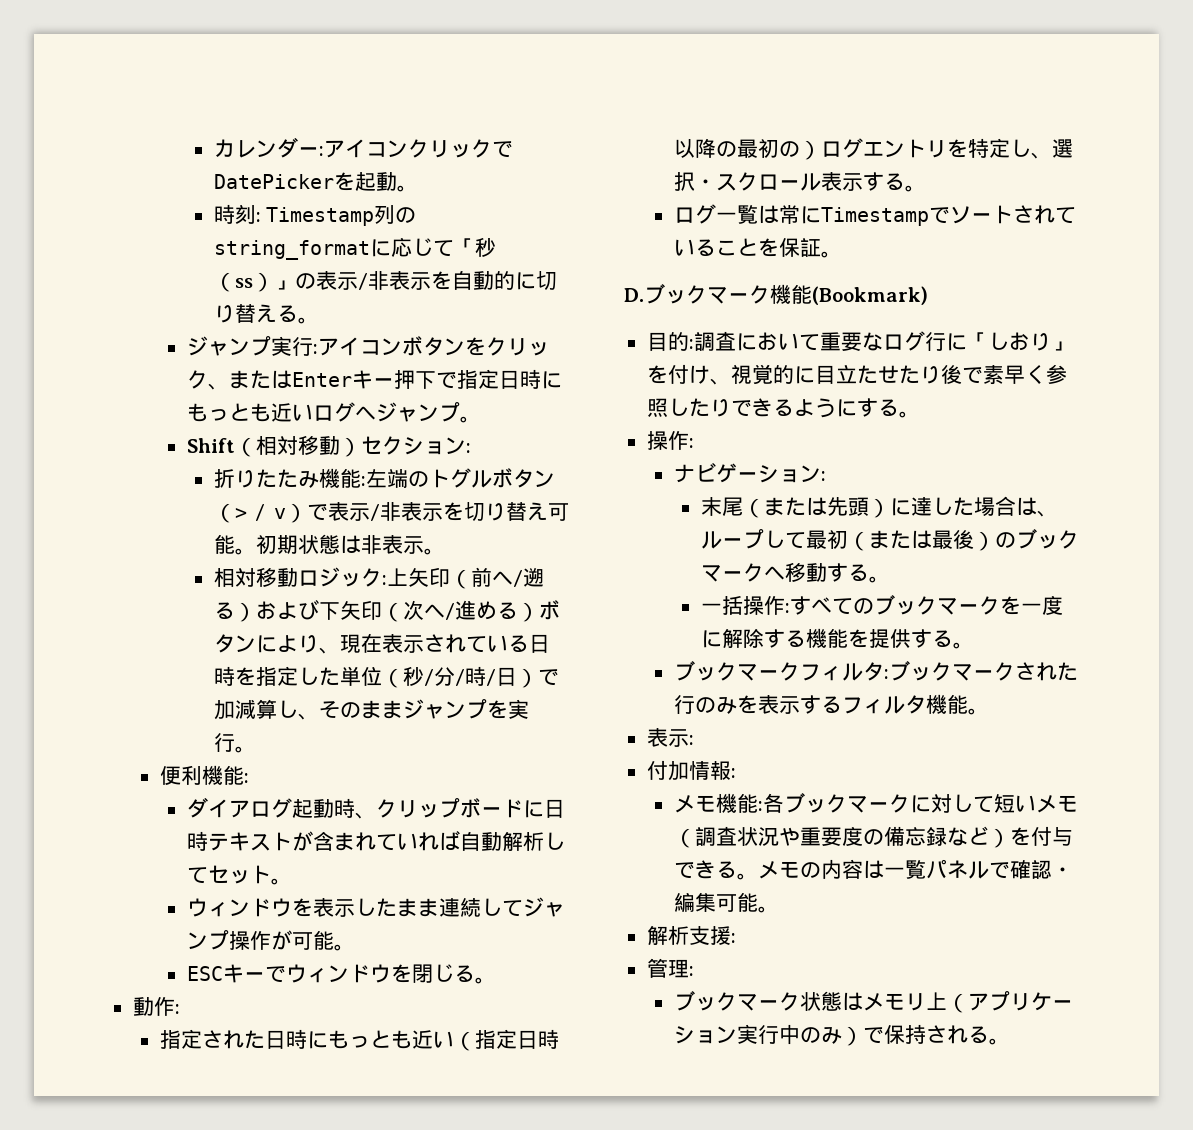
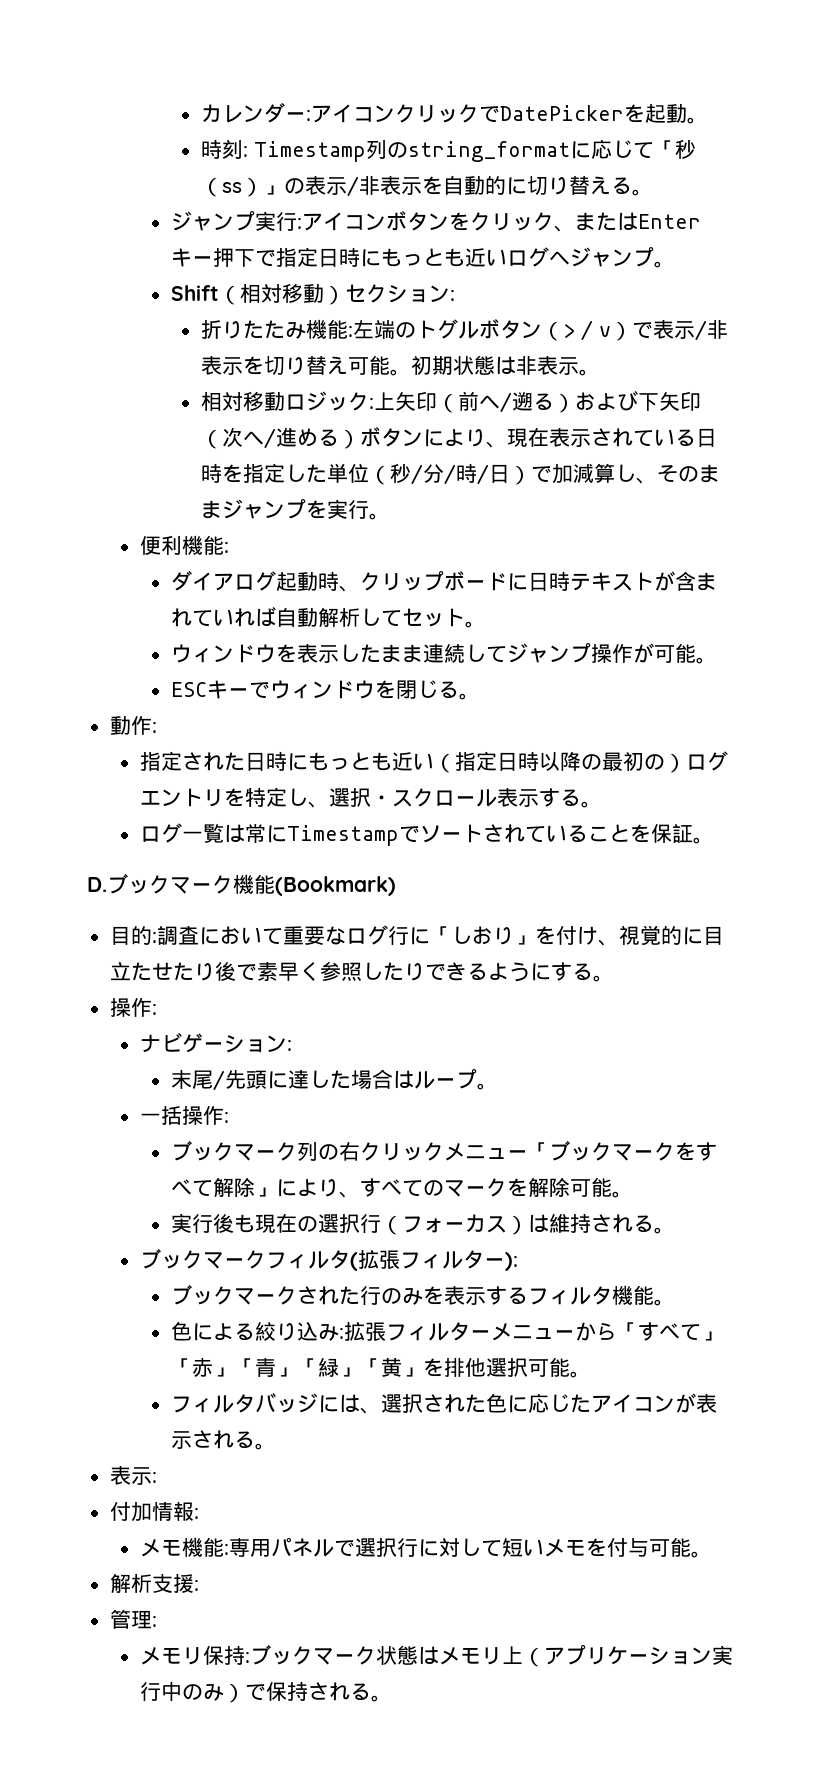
[742,496,1058,518] [700,529,1079,551] [700,562,890,583] [700,595,1063,615] [700,628,932,648] （または先頭）に達した場合は、ループして最初（または最後）のブックマークへ移動する。 // 一括操作:すべてのブックマークを一度に解除する機能を提供す -> [212,1069,498,1090] [140,1106,230,1125] [170,1141,717,1161] [170,1177,633,1198] [170,1213,633,1235] /先頭に達した場合はループ。 // 一括操作: // ブックマーク列の右クリックメニュー「ブックマークをすべて解除」により、すべてのマークを解除可能。 // 実行後も現在の選択行（フォーカス）は維持され
[883,669,889,679] : -> [350,1250,519,1271] (拡張フィルター): //
(989, 711) none -> [170,1321,722,1341] [170,1357,591,1378] [170,1393,717,1414] [170,1430,276,1450] // 色による絞り込み:拡張フィルターメニューから「すべて」「赤」「青」「緑」「黄」を排他選択可能。 // フィルタバッジには、選択された色に応じたアイコンが表示される。
[762,793,1078,813] [673,826,1073,848] [673,859,1073,880] [673,892,716,913] 各ブックマークに対して短いメモ（調査状況や重要度の備忘録など）を付与できる。メモの内容は一覧パネルで確認・編集 -> [229,1537,650,1557] 専用パネルで選択行に対して短いメモを付与
(694, 971) none -> [140,1645,251,1665] メモリ保持:

